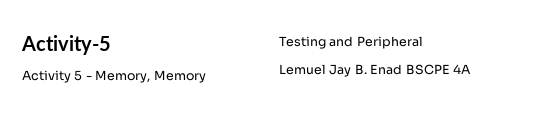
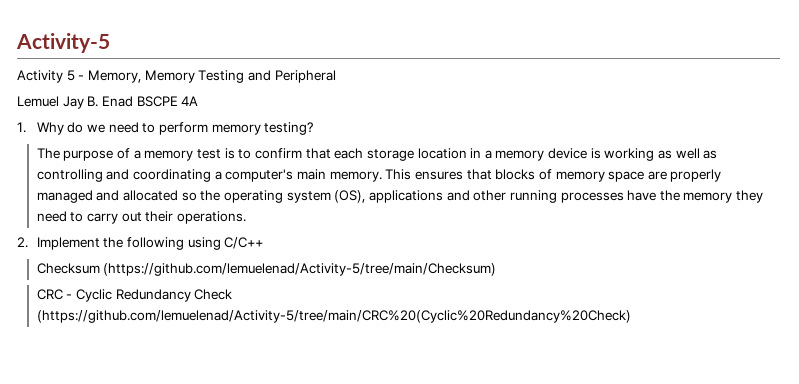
(471, 69) none -> [17,122,314,135] [36,148,718,161] [36,169,722,182] [36,190,764,203] [36,211,247,224] [17,237,264,250] [36,263,497,276] [36,289,233,302] [36,310,631,323] // 1. Why do we need to perform memory testing? // The purpose of a memory test is to confirm that each storage location in a memory device is working as well as controlling and coordinating a computer's main memory. This ensures that blocks of memory space are properly managed and allocated so the operating system (OS), applications and other running processes have the memory they need to carry out their operations. // 2. Implement the following using C/C++ // Checksum (https://github.com/lemuelenad/Activity-5/tree/main/Checksum) // CRC - Cyclic Redundancy Check (https://github.com/lemuelenad/Activity-5/tree/main/CRC%20(Cyclic%20Redundancy%20Check)

